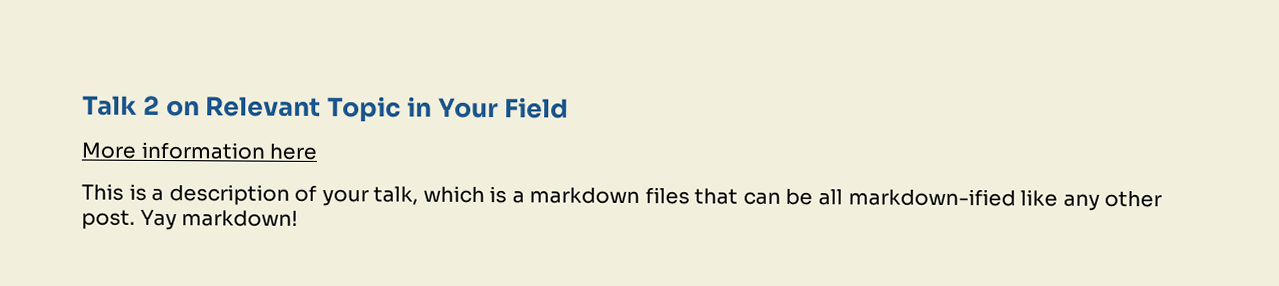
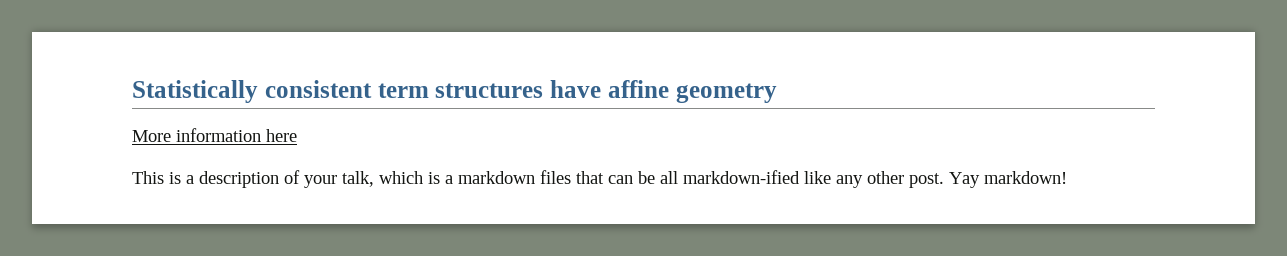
[82,95,570,122] Talk 2 on Relevant Topic in Your Field -> [132,80,777,103] Statistically consistent term structures have affine geometry

